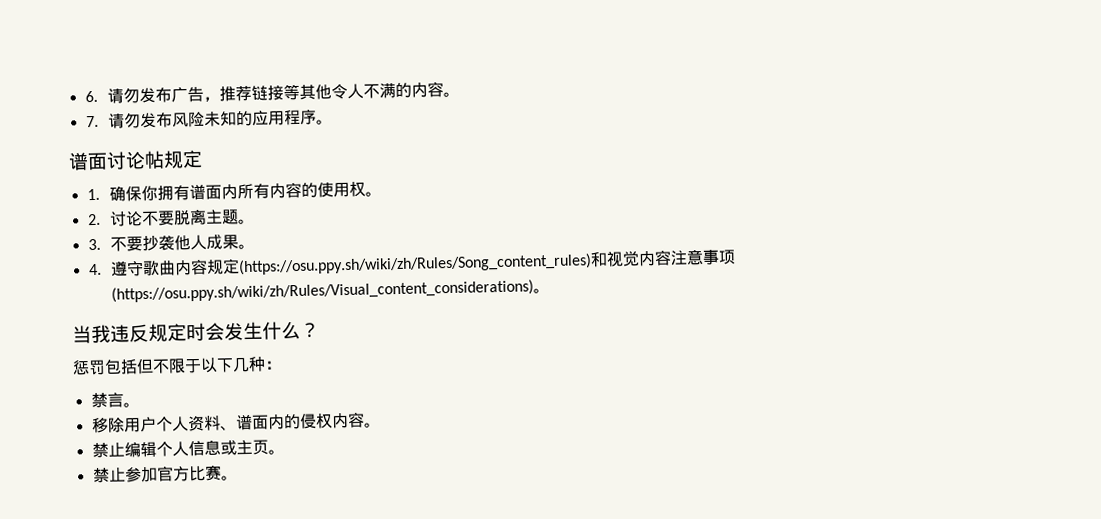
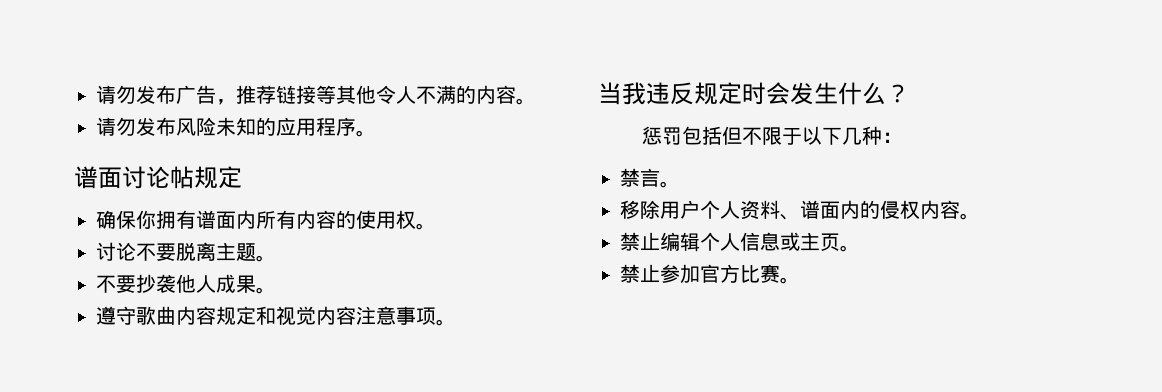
[84,90,98,103] 6. -> (96, 94) none
[85,115,99,128] 7. -> (536, 101) none
[86,188,100,201] 1. -> (242, 177) none
[87,213,101,226] 2. -> (436, 226) none
[87,238,101,251] 3. -> (276, 258) none
[88,263,102,276] 4. -> (276, 290) none
[238,253,593,276] (https://osu.ppy.sh/wiki/zh/Rules/Song_content_rules) -> (256, 315) none
[111,279,535,303] (https://osu.ppy.sh/wiki/zh/Rules/Visual_content_considerations) -> (436, 316) none

